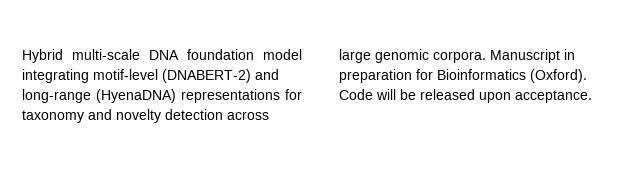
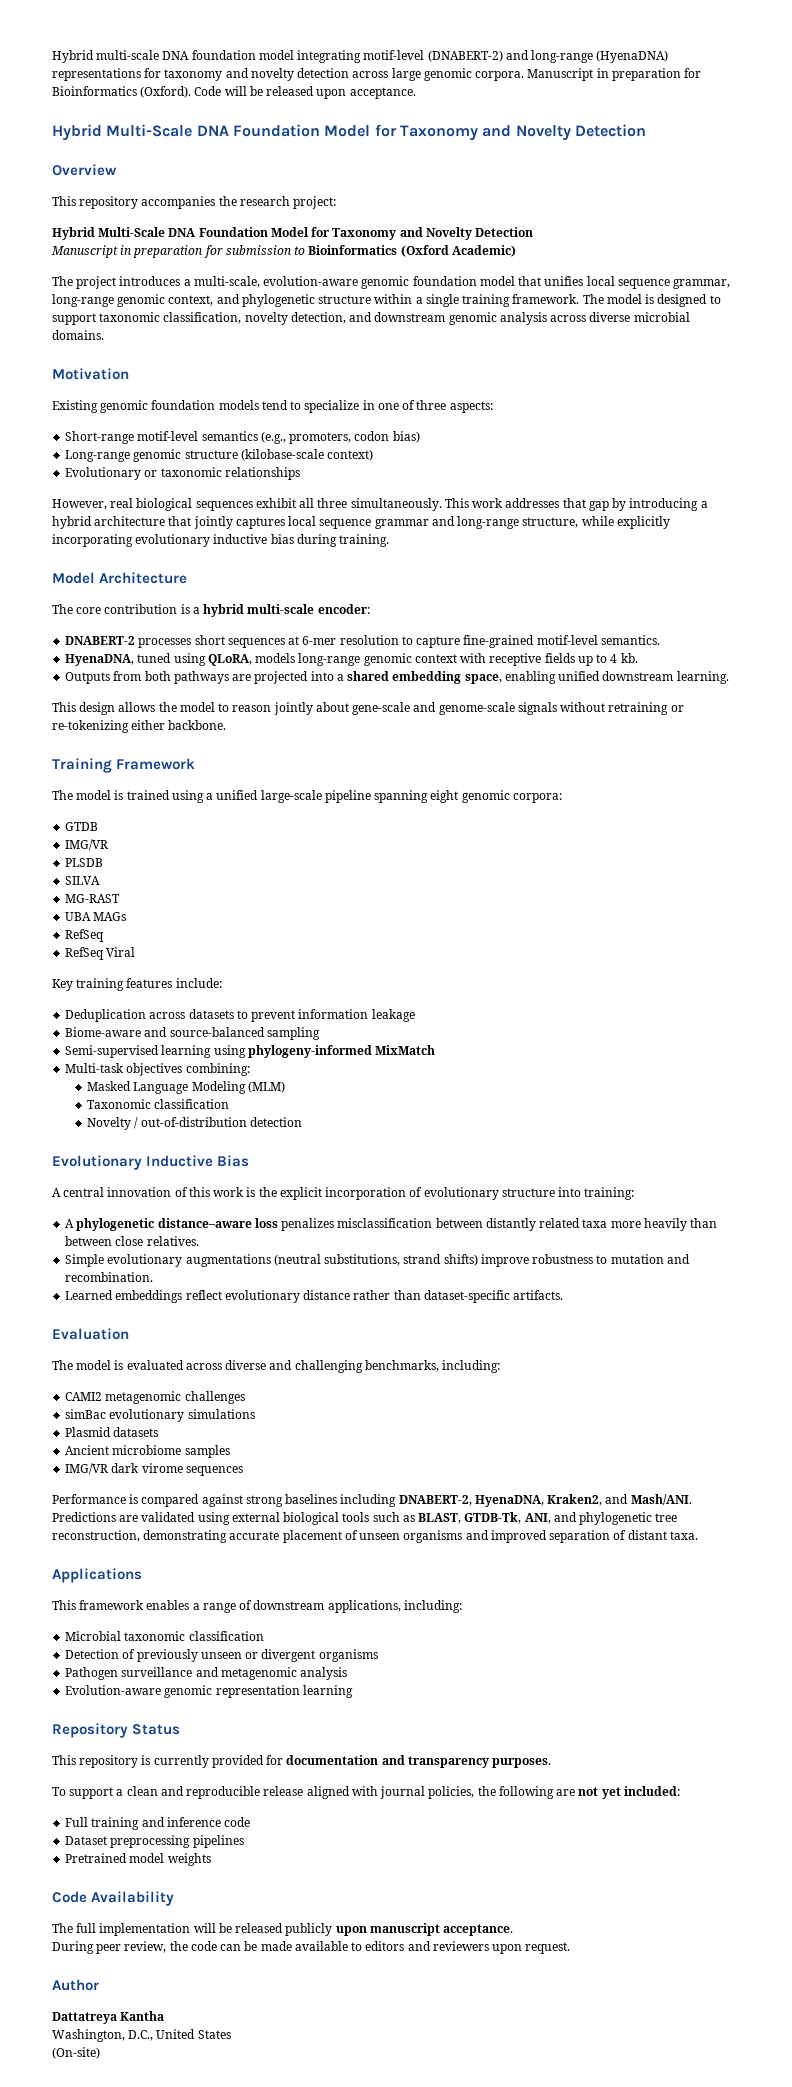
(592, 96) none -> [52,124,646,141] [52,164,117,176] [52,196,337,209] [52,227,534,240] [51,245,516,258] [52,276,731,289] [52,294,721,307] [52,312,690,325] [52,330,104,340] [52,368,129,380] [52,400,493,413] [65,431,420,444] [65,449,374,462] [65,467,300,480] [52,498,708,511] [52,516,670,529] [52,534,390,547] [52,572,188,584] [52,604,370,617] [65,635,660,648] [65,653,638,666] [65,671,729,684] [52,702,684,715] [52,720,227,733] [52,758,196,773] [52,790,562,803] [65,822,99,831] [65,839,109,851] [65,858,104,867] [65,876,101,885] [65,894,121,903] [65,912,127,921] [65,929,105,942] [65,947,136,960] [52,978,222,991] [65,1009,415,1022] [65,1027,320,1040] [65,1045,436,1058] [65,1063,250,1076] [87,1081,285,1094] [87,1099,230,1109] [87,1117,302,1130] [52,1155,250,1170] [52,1187,635,1200] [65,1218,718,1231] [65,1236,199,1246] [65,1254,690,1267] [65,1272,154,1282] [65,1290,564,1303] [52,1328,129,1340] [52,1360,501,1373] [65,1391,245,1404] [65,1409,255,1422] [65,1427,159,1437] [65,1445,230,1458] [65,1463,243,1476] [52,1494,692,1507] [52,1512,678,1525] [52,1530,698,1543] [52,1568,142,1583] [52,1600,462,1613] [65,1631,264,1641] [65,1649,378,1662] [65,1667,348,1680] [65,1685,353,1698] [52,1723,181,1738] [52,1755,552,1768] [52,1786,680,1799] [65,1817,251,1830] [65,1835,244,1848] [65,1853,211,1866] [52,1891,175,1906] [52,1923,514,1936] [52,1941,571,1954] [52,1979,99,1991] [52,2011,165,2024] [52,2029,231,2042] [52,2047,100,2059] // Hybrid Multi-Scale DNA Foundation Model for Taxonomy and Novelty Detection // Overview // This repository accompanies the research project: // Hybrid Multi-Scale DNA Foundation Model for Taxonomy and Novelty Detection // Manuscript in preparation for submission to Bioinformatics (Oxford Academic) // The project introduces a multi-scale, evolution-aware genomic foundation model that unifies local sequence grammar, long-range genomic context, and phylogenetic structure within a single training framework. The model is designed to support taxonomic classification, novelty detection, and downstream genomic analysis across diverse microbial domains. // Motivation // Existing genomic foundation models tend to specialize in one of three aspects: // Short-range motif-level semantics (e.g., promoters, codon bias) // Long-range genomic structure (kilobase-scale context) // Evolutionary or taxonomic relationships // However, real biological sequences exhibit all three simultaneously. This work addresses that gap by introducing a hybrid architecture that jointly captures local sequence grammar and long-range structure, while explicitly incorporating evolutionary inductive bias during training. // Model Architecture // The core contribution is a hybrid multi-scale encoder: // DNABERT-2 processes short sequences at 6-mer resolution to capture fine-grained motif-level semantics. // HyenaDNA, tuned using QLoRA, models long-range genomic context with receptive fields up to 4 kb. // Outputs from both pathways are projected into a shared embedding space, enabling unified downstream learning. // This design allows the model to reason jointly about gene-scale and genome-scale signals without retraining or re-tokenizing either backbone. // Training Framework // The model is trained using a unified large-scale pipeline spanning eight genomic corpora: // GTDB // IMG/VR // PLSDB // SILVA // MG-RAST // UBA MAGs // RefSeq // RefSeq Viral // Key training features include: // Deduplication across datasets to prevent information leakage // Biome-aware and source-balanced sampling // Semi-supervised learning using phylogeny-informed MixMatch // Multi-task objectives combining: // Masked Language Modeling (MLM) // Taxonomic classification // Novelty / out-of-distribution detection // Evolutionary Inductive Bias // A central innovation of this work is the explicit incorporation of evolutionary structure into training: // A phylogenetic distance–aware loss penalizes misclassification between distantly related taxa more heavily than between close relatives. // Simple evolutionary augmentations (neutral substitutions, strand shifts) improve robustness to mutation and recombination. // Learned embeddings reflect evolutionary distance rather than dataset-specific artifacts. // Evaluation // The model is evaluated across diverse and challenging benchmarks, including: // CAMI2 metagenomic challenges // simBac evolutionary simulations // Plasmid datasets // Ancient microbiome samples // IMG/VR dark virome sequences // Performance is compared against strong baselines including DNABERT-2, HyenaDNA, Kraken2, and Mash/ANI. Predictions are validated using external biological tools such as BLAST, GTDB-Tk, ANI, and phylogenetic tree reconstruction, demonstrating accurate placement of unseen organisms and improved separation of distant taxa. // Applications // This framework enables a range of downstream applications, including: // Microbial taxonomic classification // Detection of previously unseen or divergent organisms // Pathogen surveillance and metagenomic analysis // Evolution-aware genomic representation learning // Repository Status // This repository is currently provided for documentation and transparency purposes. // To support a clean and reproducible release aligned with journal policies, the following are not yet included: // Full training and inference code // Dataset preprocessing pipelines // Pretrained model weights // Code Availability // The full implementation will be released publicly upon manuscript acceptance. // During peer review, the code can be made available to editors and reviewers upon request. // Author // Dattatreya Kantha // Washington, D.C., United States // (On-site)

